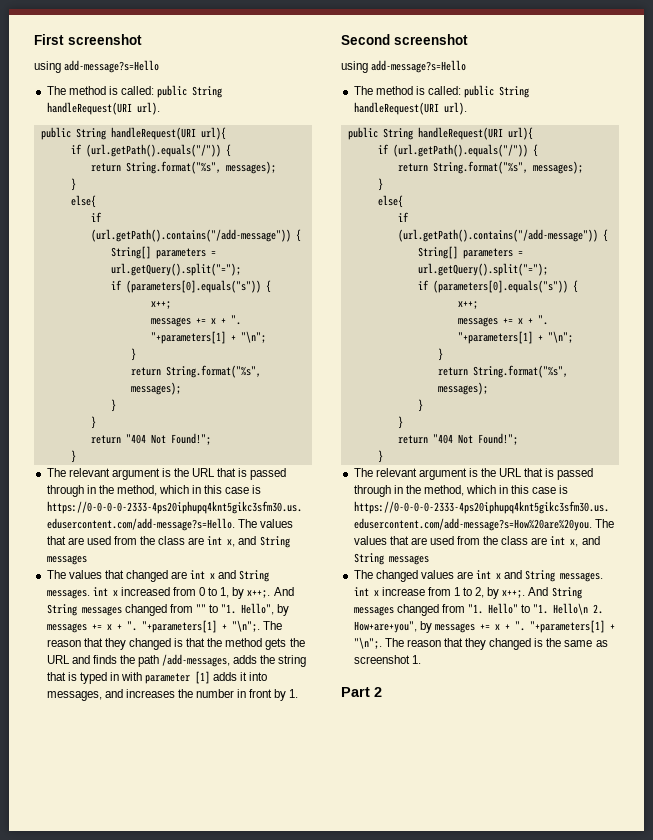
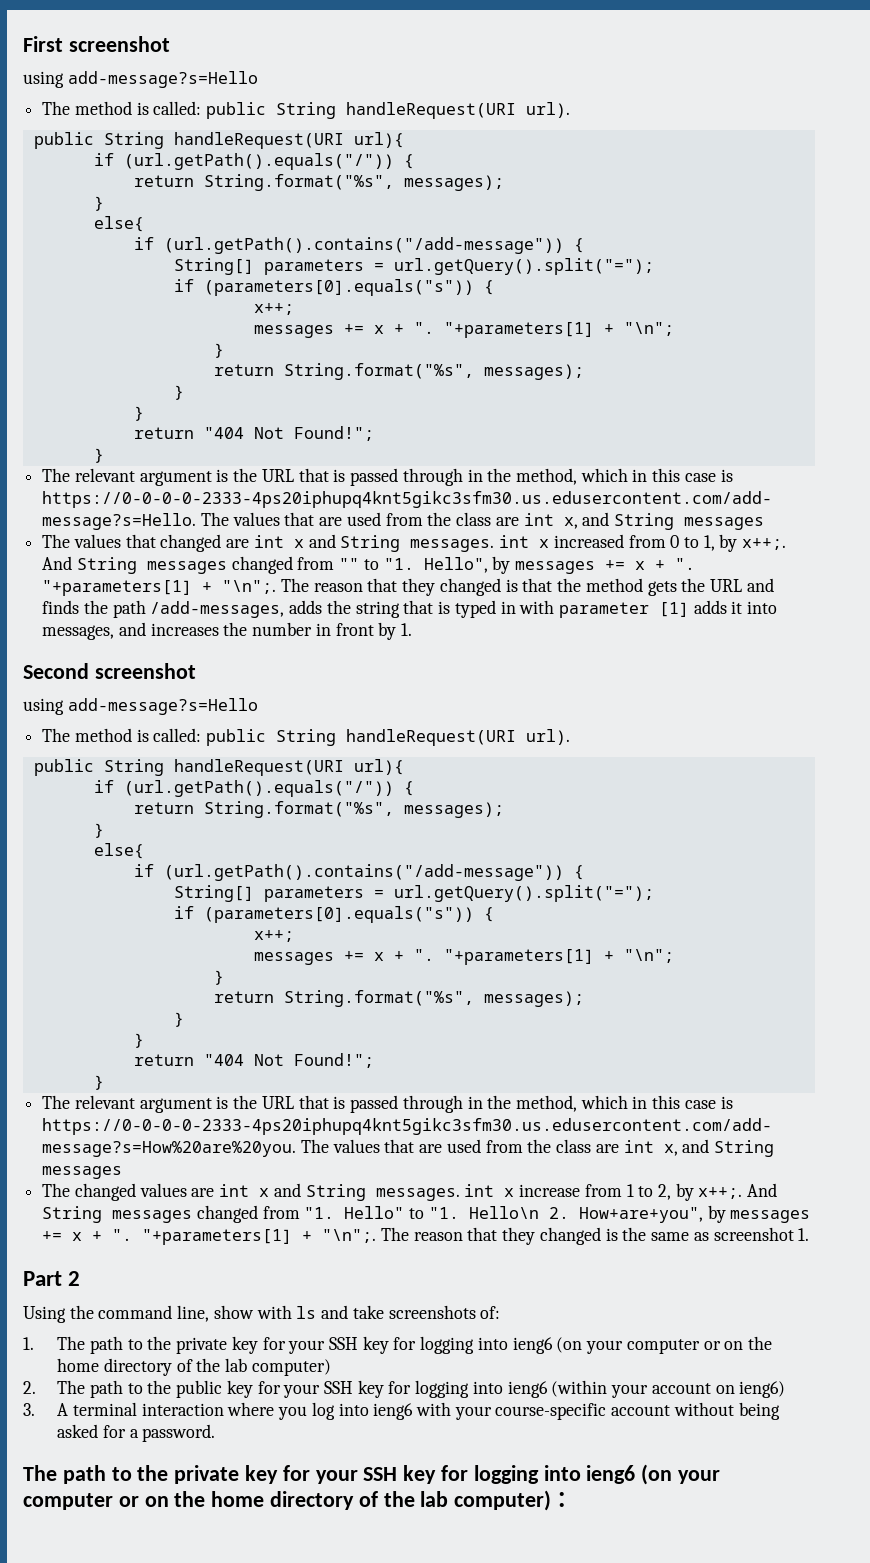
(382, 692) none -> [23,1305,501,1323] [23,1336,773,1354] [57,1358,331,1376] [23,1380,786,1398] [23,1402,780,1420] [57,1424,216,1442] [23,1464,721,1485] [23,1490,574,1511] // Using the command line, show with ls and take screenshots of: // 1. The path to the private key for your SSH key for logging into ieng6 (on your computer or on the home directory of the lab computer) // 2. The path to the public key for your SSH key for logging into ieng6 (within your account on ieng6) // 3. A terminal interaction where you log into ieng6 with your course-specific account without being asked for a password. // The path to the private key for your SSH key for logging into ieng6 (on your computer or on the home directory of the lab computer)：

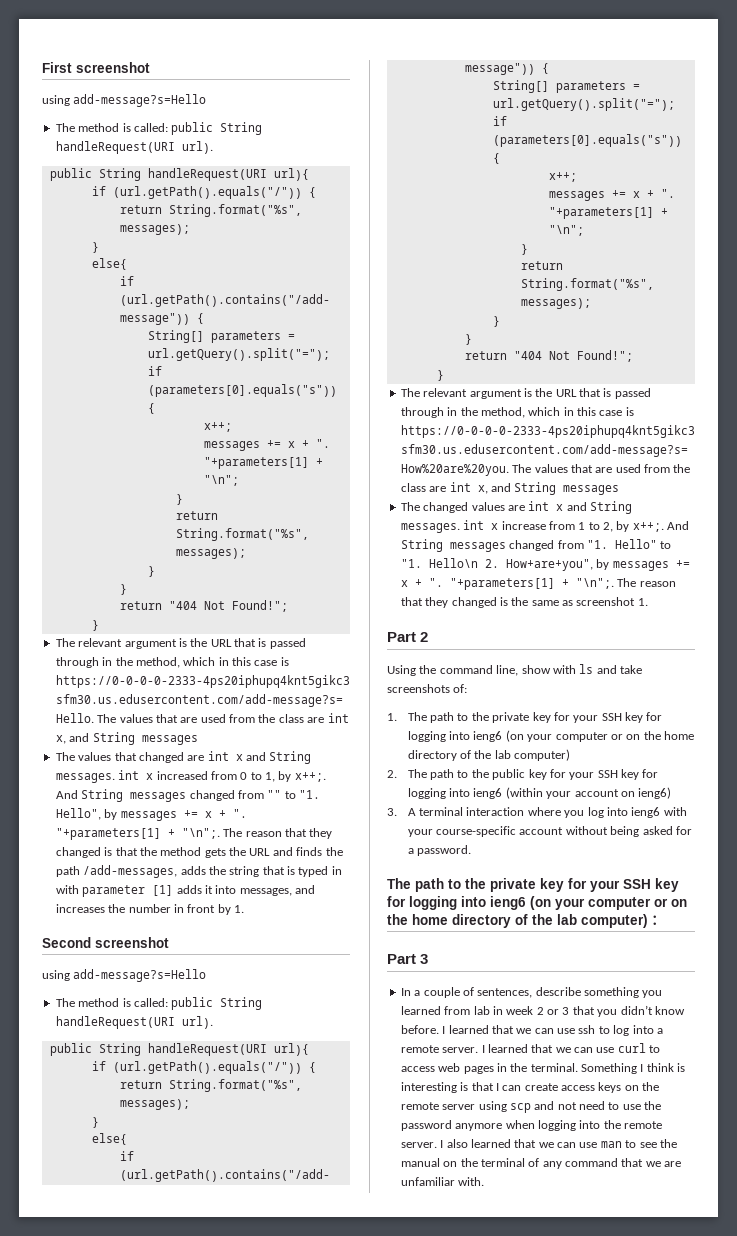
(574, 1499) none -> [387,954,429,964] [400,987,663,998] [400,1005,685,1017] [400,1025,663,1036] [400,1043,661,1053] [400,1063,686,1074] [400,1082,660,1093] [400,1101,662,1113] [400,1120,662,1131] [400,1139,677,1148] [400,1158,682,1169] [400,1177,485,1186] // Part 3 // In a couple of sentences, describe something you learned from lab in week 2 or 3 that you didn’t know before. I learned that we can use ssh to log into a remote server. I learned that we can use curl to access web pages in the terminal. Something I think is interesting is that I can create access keys on the remote server using scp and not need to use the password anymore when logging into the remote server. I also learned that we can use man to see the manual on the terminal of any command that we are unfamiliar with.

